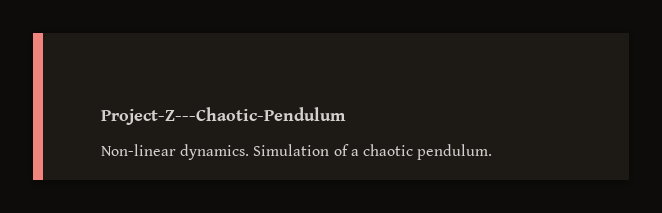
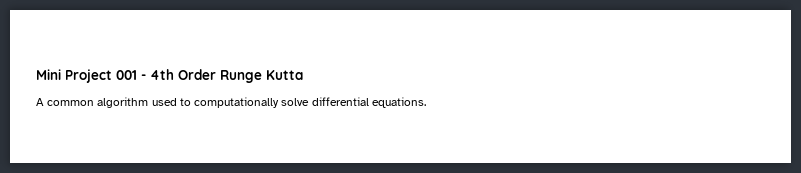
[101,107,346,125] [101,144,493,160] Project-Z---Chaotic-Pendulum // Non-linear dynamics. Simulation of a chaotic pendulum. -> [36,69,303,83] [36,97,426,108] Mini Project 001 - 4th Order Runge Kutta // A common algorithm used to computationally solve differential equations.

